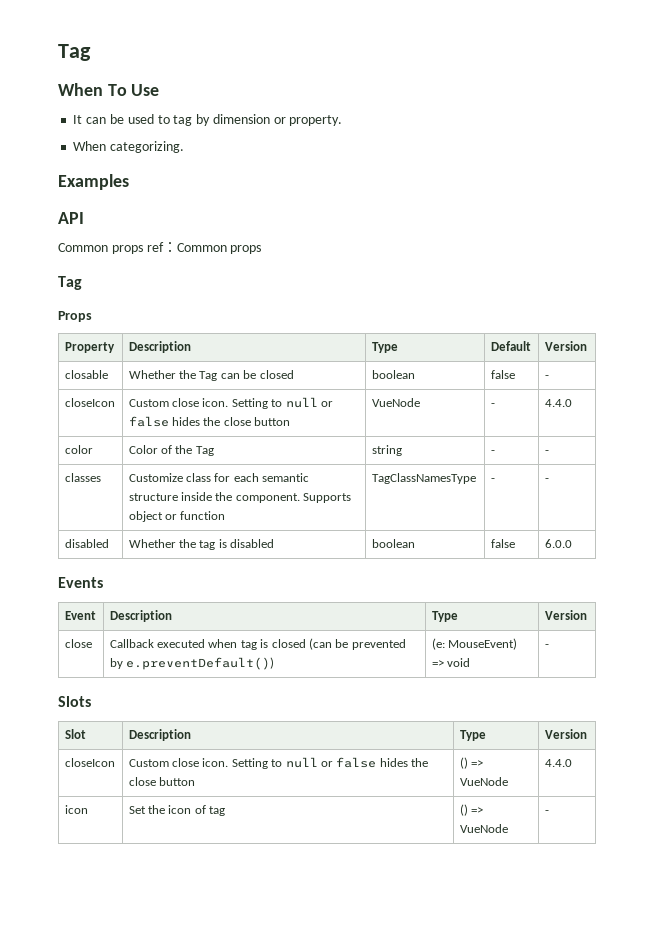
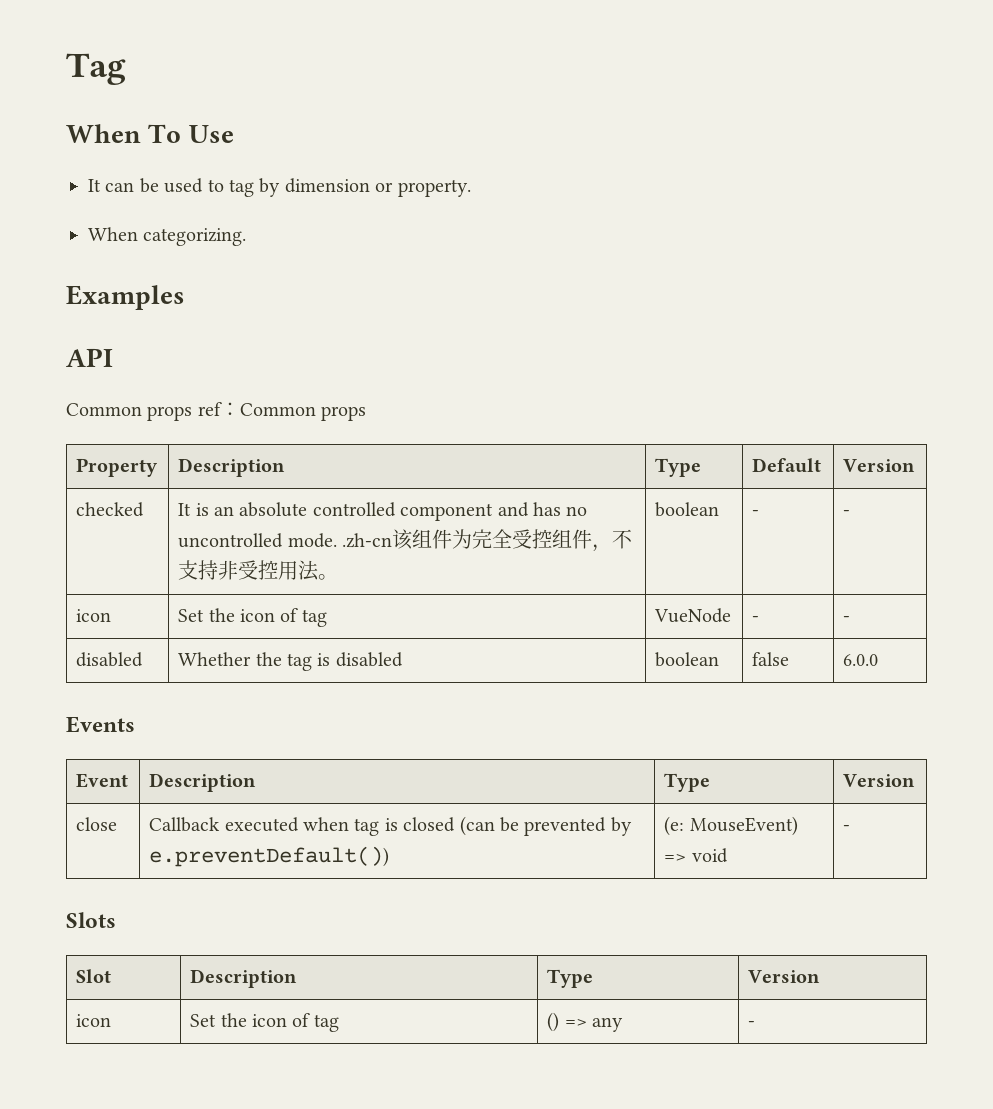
[58,276,82,290] [58,311,92,322] // Tag // Props -> (367, 413) none
[64,370,108,379] [128,370,294,381] [371,370,415,379] [490,370,515,379] [544,375,549,379] [64,398,115,407] [128,397,333,409] [128,416,291,427] [371,398,420,407] [490,403,495,407] [544,399,572,407] [64,445,93,454] [128,445,214,456] [371,445,402,456] [490,450,495,454] [544,450,549,454] [64,473,101,482] [128,473,310,482] [128,492,352,503] [128,511,226,522] [371,473,476,484] closable | Whether the Tag can be closed | boolean | false | - // closeIcon | Custom close icon. Setting to null or false hides the close button | VueNode | - | 4.4.0 // color | Color of the Tag | string | - | - // classes | Customize class for each semantic structure inside the component. Supports object or function | TagClassNamesType -> [76,502,145,517] [178,502,588,521] [178,529,633,552] [178,560,339,581] [655,502,720,517] [752,510,760,516] [843,510,851,516] [76,609,112,622] [178,608,327,627] [654,608,732,623] checked | It is an absolute controlled component and has no uncontrolled mode. .zh-cn该组件为完全受控组件，不支持非受控用法。 | boolean | - | - // icon | Set the icon of tag | VueNode
[64,758,115,767] [128,757,429,769] [128,777,196,786] [459,757,484,769] [459,777,508,786] [544,759,572,767] // closeIcon | Custom close icon. Setting to null or false hides the close button | () => VueNode | 4.4.0 -> (821, 976) none
[459,824,508,833] VueNode -> [592,1017,624,1032] any

